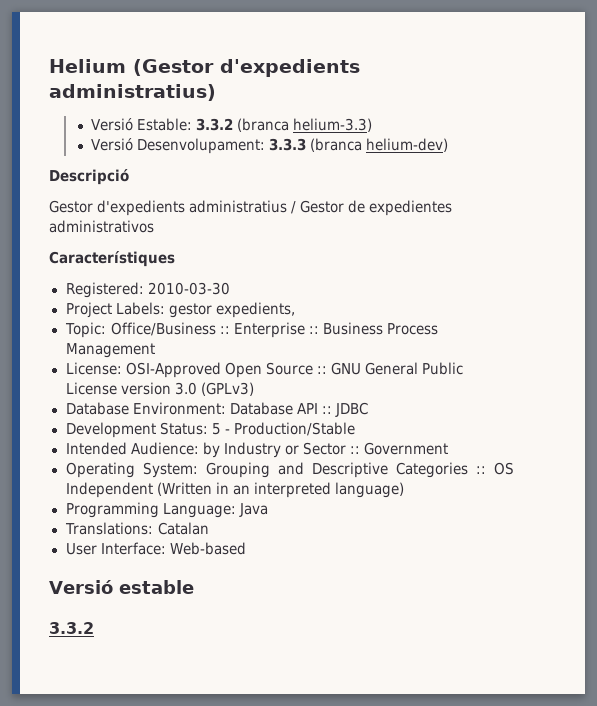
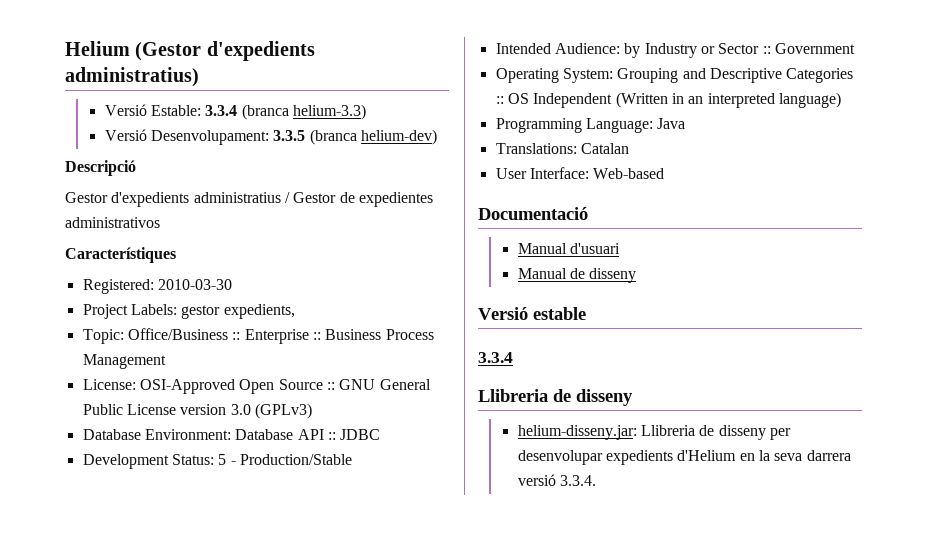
[196,118,234,131] 3.3.2 -> [205,105,238,116] 3.3.4
[269,138,307,151] 3.3.3 -> [273,130,306,141] 3.3.5
[49,580,194,594] [49,622,94,634] Versió estable // 3.3.2 -> [478,207,588,220] [517,243,621,254] [517,268,637,283] [478,307,586,320] [478,352,513,363] [478,389,633,406] [517,425,792,440] [517,450,851,465] [517,474,597,486] Documentació // Manual d'usuari // Manual de disseny // Versió estable // 3.3.4 // Llibreria de disseny // helium-disseny.jar: Llibreria de disseny per desenvolupar expedients d'Helium en la seva darrera versió 3.3.4.

